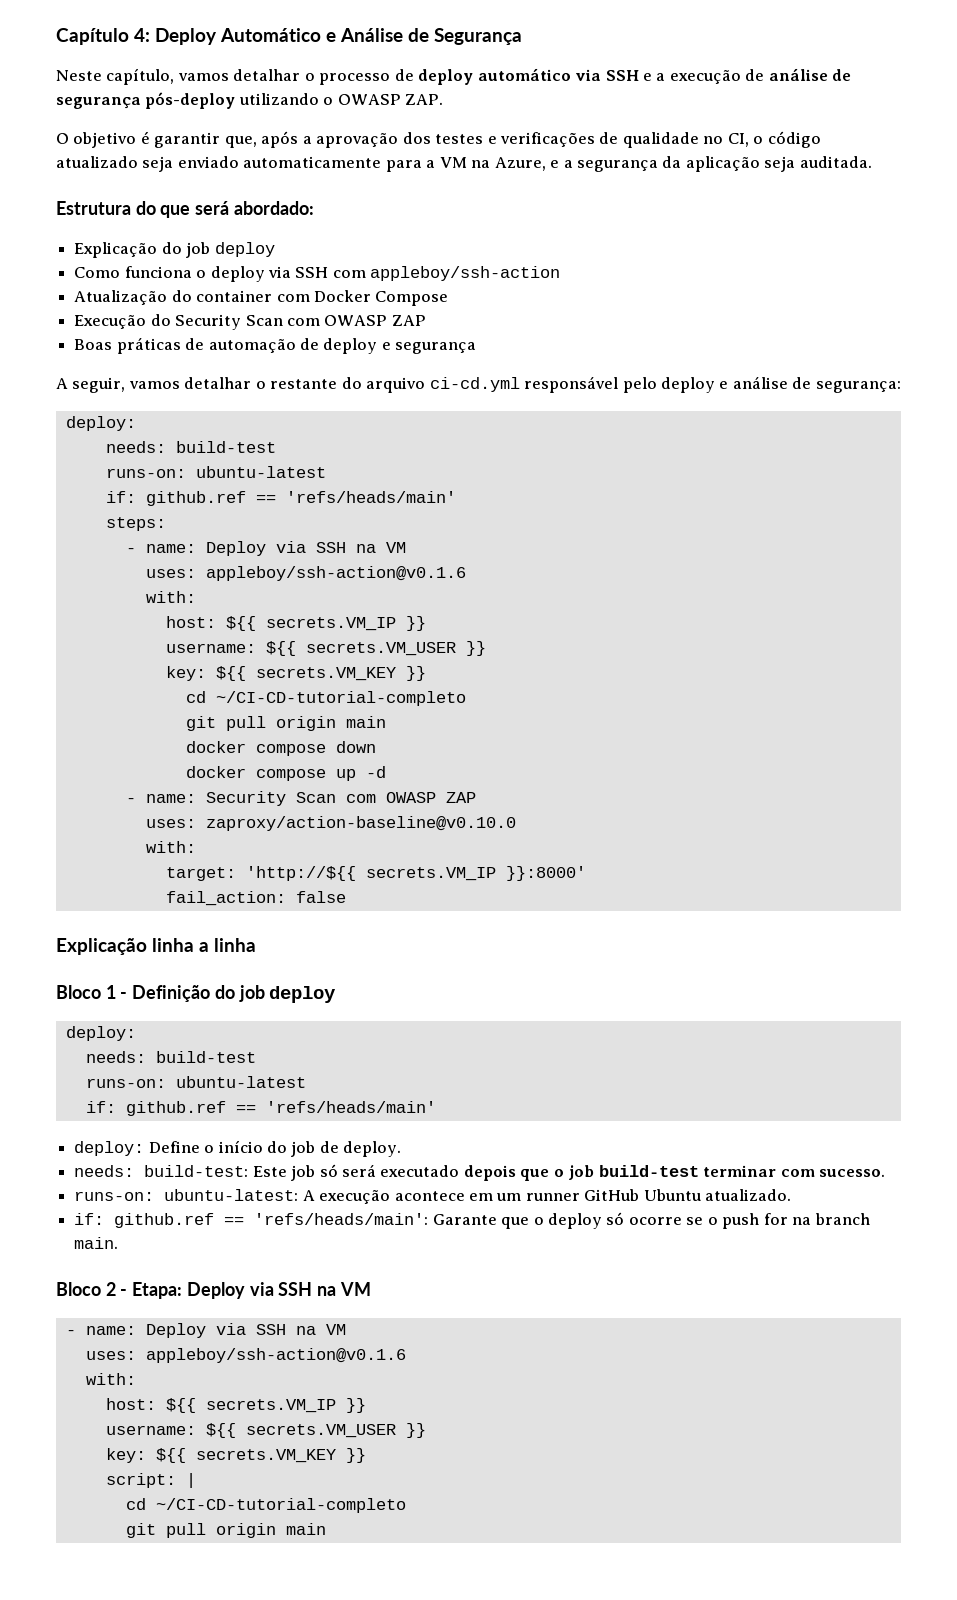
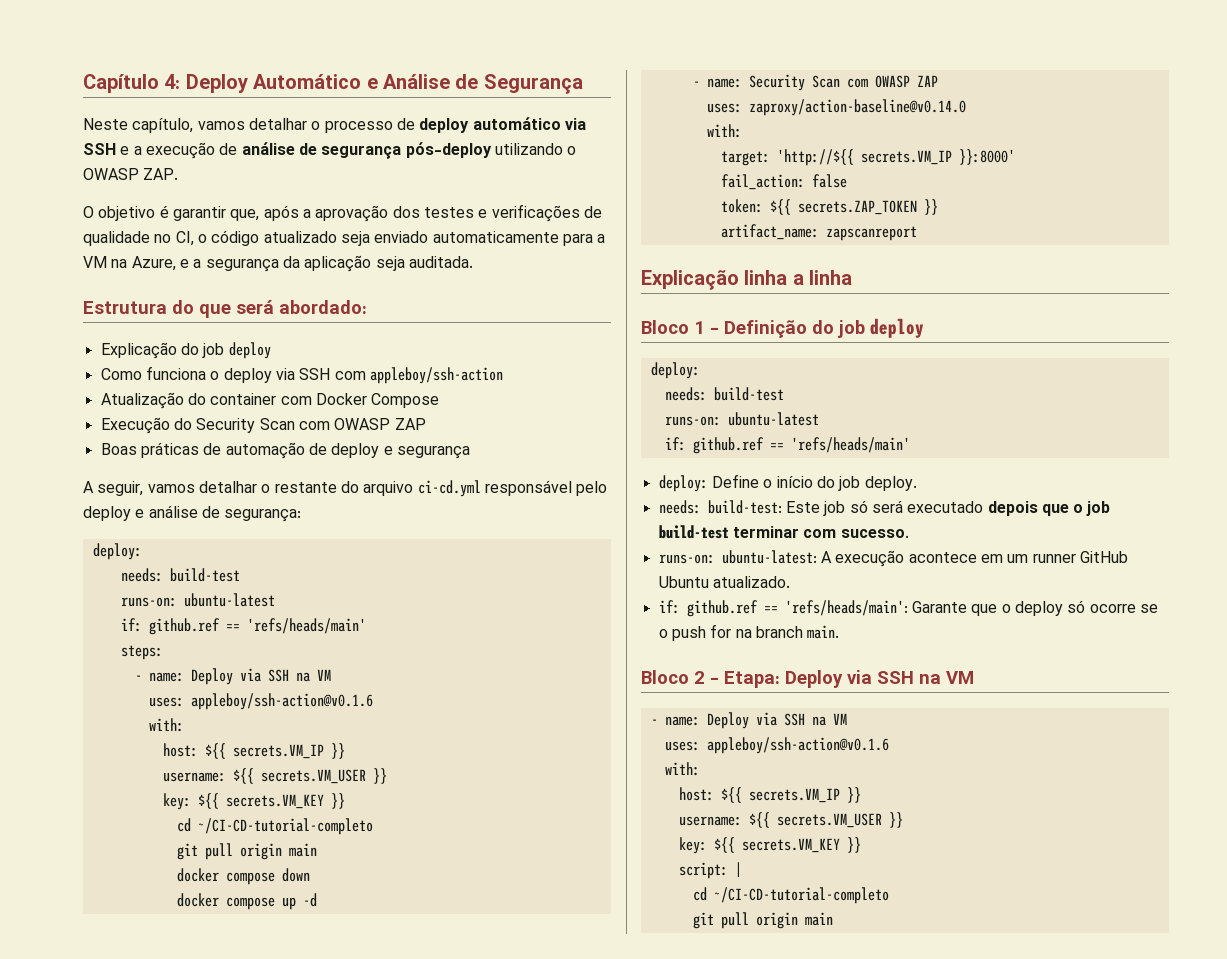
[205,816,516,831] zaproxy/action-baseline@v0.10.0 -> [748,99,966,116] zaproxy/action-baseline@v0.14.0
(346, 897) none -> [720,199,938,215] [720,224,917,241] // token: ${{ secrets.ZAP_TOKEN }} // artifact_name: zapscanreport
[319,1141,339,1153] de -> (861, 483) none

